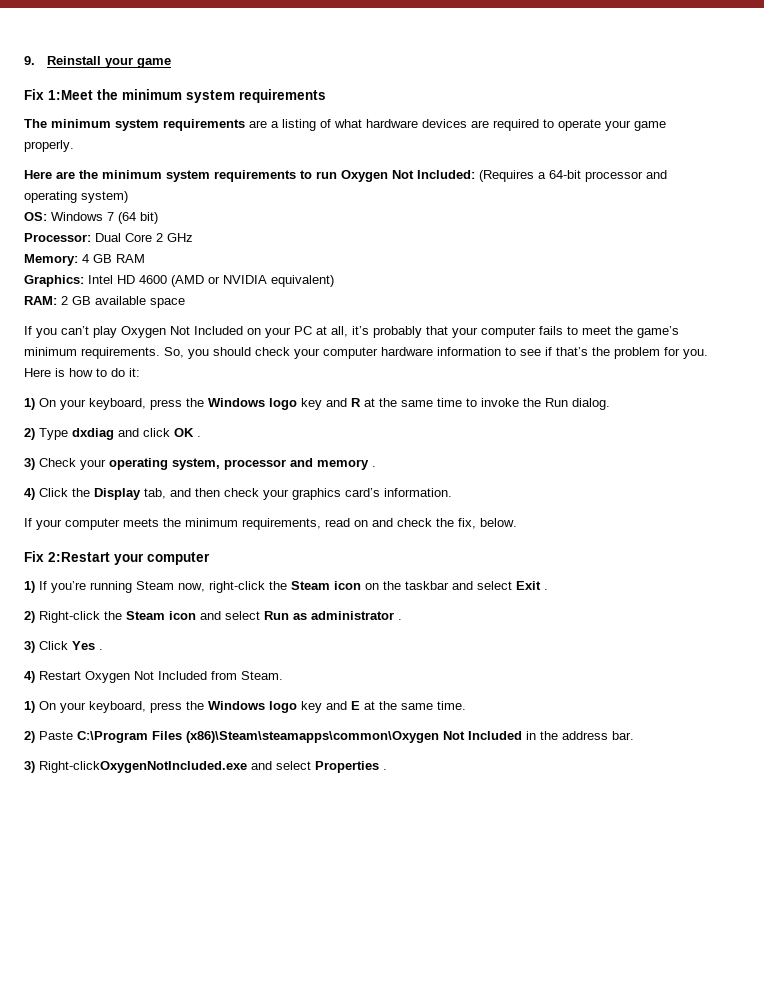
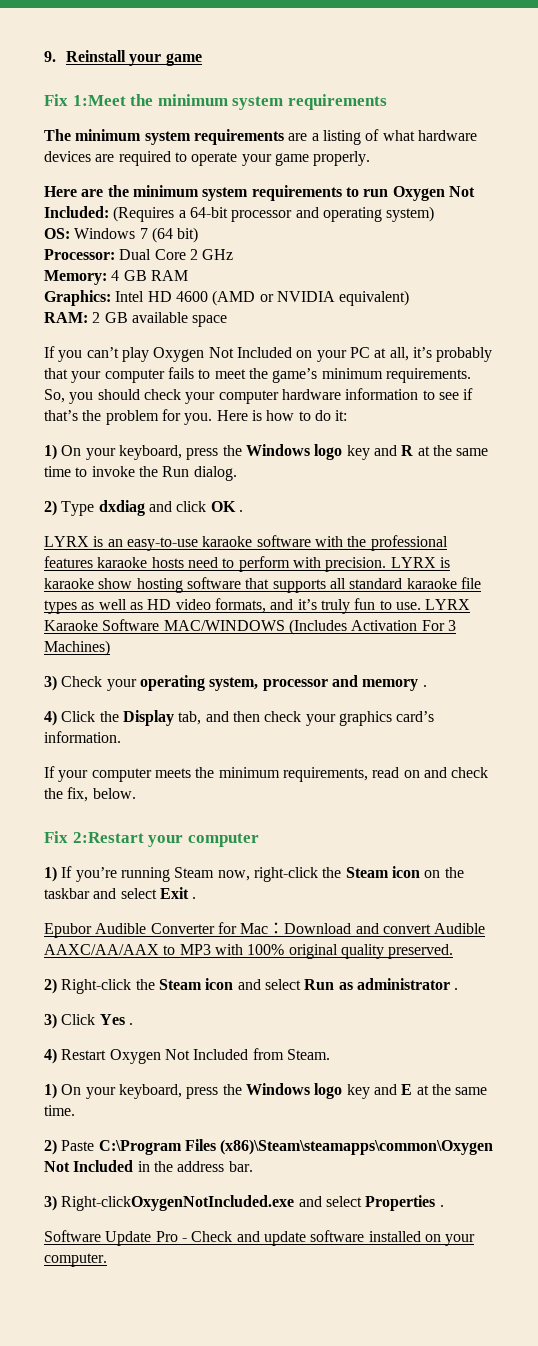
(201, 436) none -> [44,535,448,551] [44,556,450,572] [44,577,481,593] [44,598,471,614] [44,619,456,635] [44,640,110,656] // LYRX is an easy-to-use karaoke software with the professional features karaoke hosts need to perform with precision. LYRX is karaoke show hosting software that supports all standard karaoke file types as well as HD video formats, and it’s truly fun to use. LYRX Karaoke Software MAC/WINDOWS (Includes Activation For 3 Machines)
(548, 589) none -> [44,922,486,938] [44,944,454,959] // Epubor Audible Converter for Mac：Download and convert Audible AAXC/AA/AAX to MP3 with 100% original quality preserved.
(387, 769) none -> [44,1230,476,1246] [44,1253,107,1267] // Software Update Pro - Check and update software installed on your computer.

